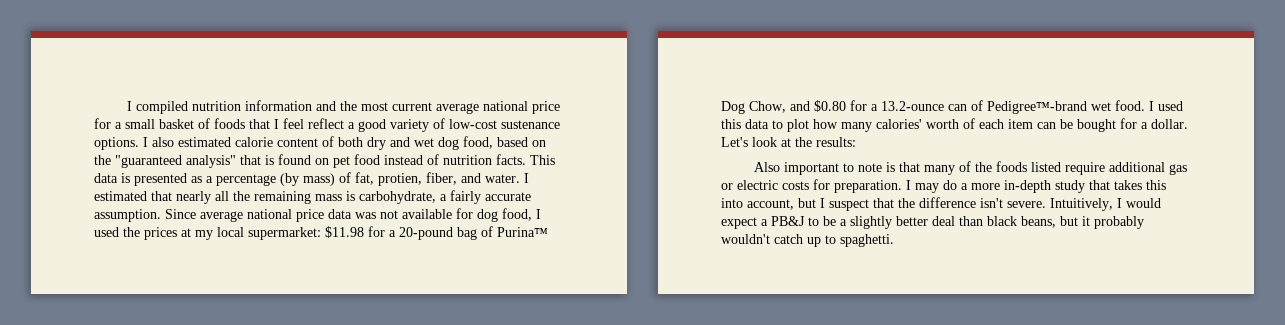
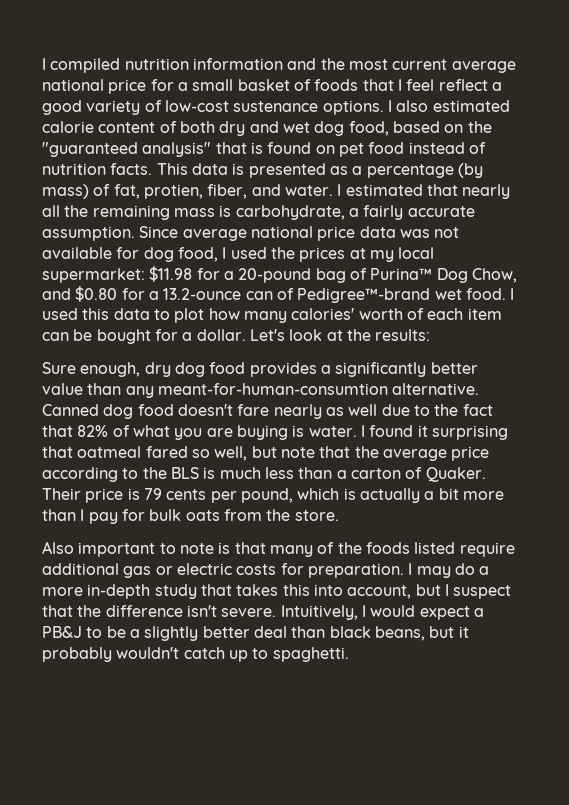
(856, 142) none -> [42,362,478,377] [42,383,480,398] [42,404,493,419] [42,425,508,440] [42,446,490,461] [42,467,486,482] [42,488,504,503] [42,509,339,524] // Sure enough, dry dog food provides a significantly better value than any meant-for-human-consumtion alternative. Canned dog food doesn't fare nearly as well due to the fact that 82% of what you are buying is water. I found it surprising that oatmeal fared so well, but note that the average price according to the BLS is much less than a carton of Quaker. Their price is 79 cents per pound, which is actually a bit more than I pay for bulk oats from the store.

